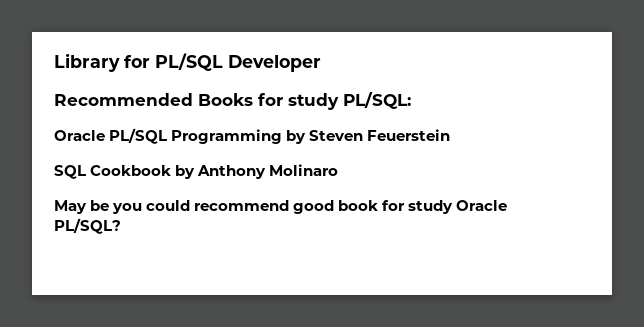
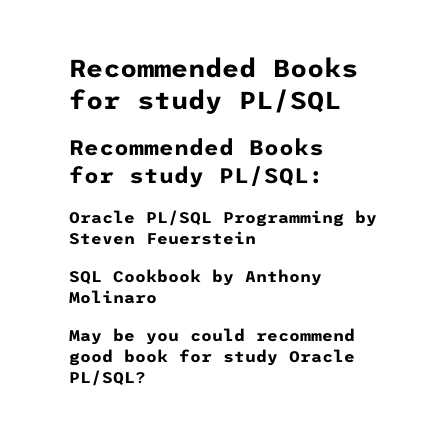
[54,53,321,72] Library for PL/SQL Developer -> [69,57,358,78] [69,89,341,114] Recommended Books for study PL/SQL

